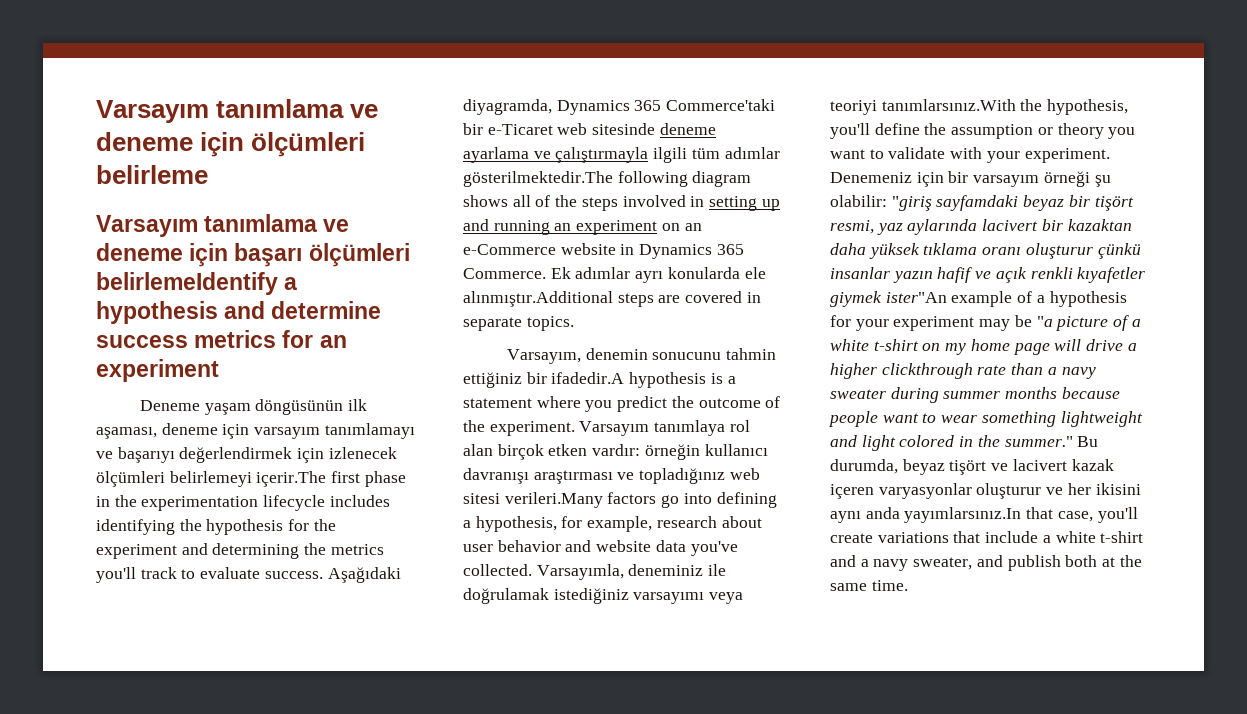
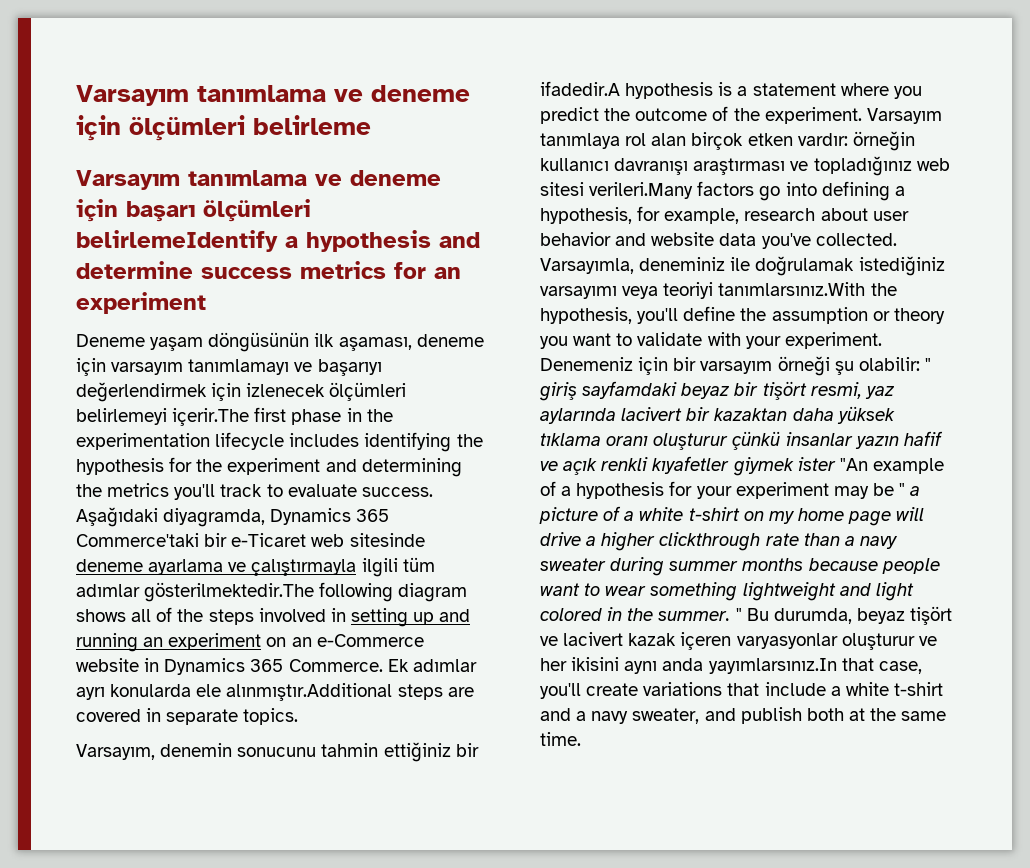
[891,196,932,211] "giriş -> [924,358,931,371] [539,382,577,401] " giriş
[885,292,947,303] ister"An -> [797,457,868,471] ister "An
[1036,316,1053,327] "a -> [899,483,921,496] " a
[1004,436,1073,447] summer." -> [658,608,742,621] summer. "

